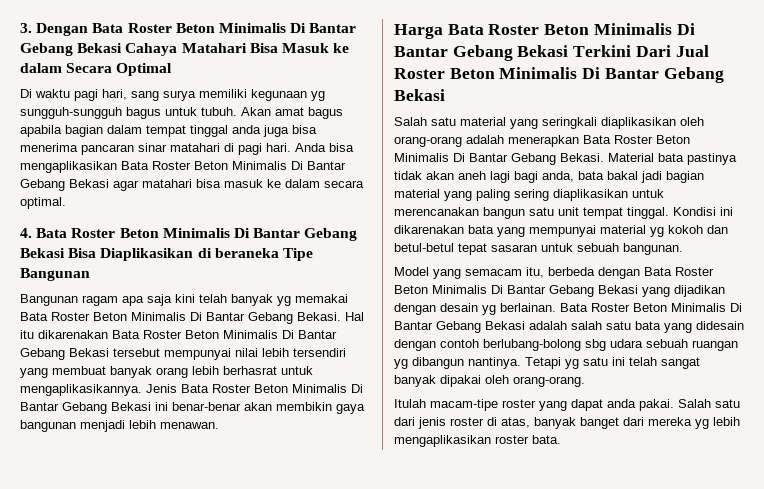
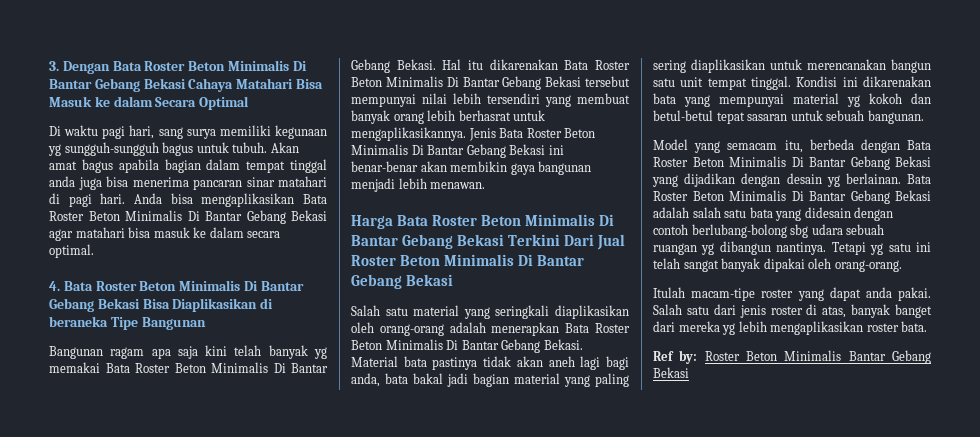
(561, 439) none -> [653,350,931,364] [653,367,689,378] // Ref by: Roster Beton Minimalis Bantar Gebang Bekasi

